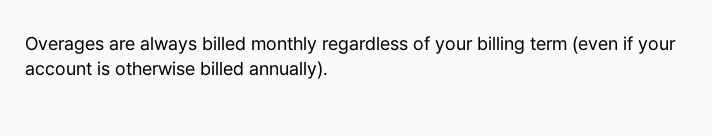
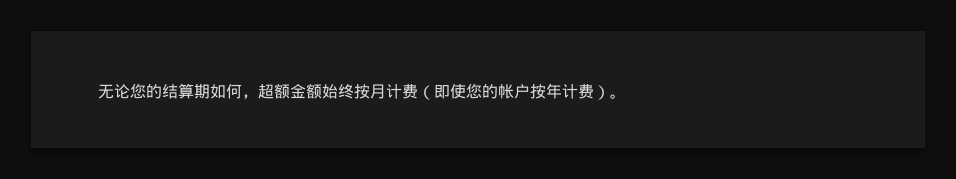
[25,36,676,54] [25,61,328,79] Overages are always billed monthly regardless of your billing term (even if your account is otherwise billed annually). -> [98,83,626,100] 无论您的结算期如何，超额金额始终按月计费（即使您的帐户按年计费）。

